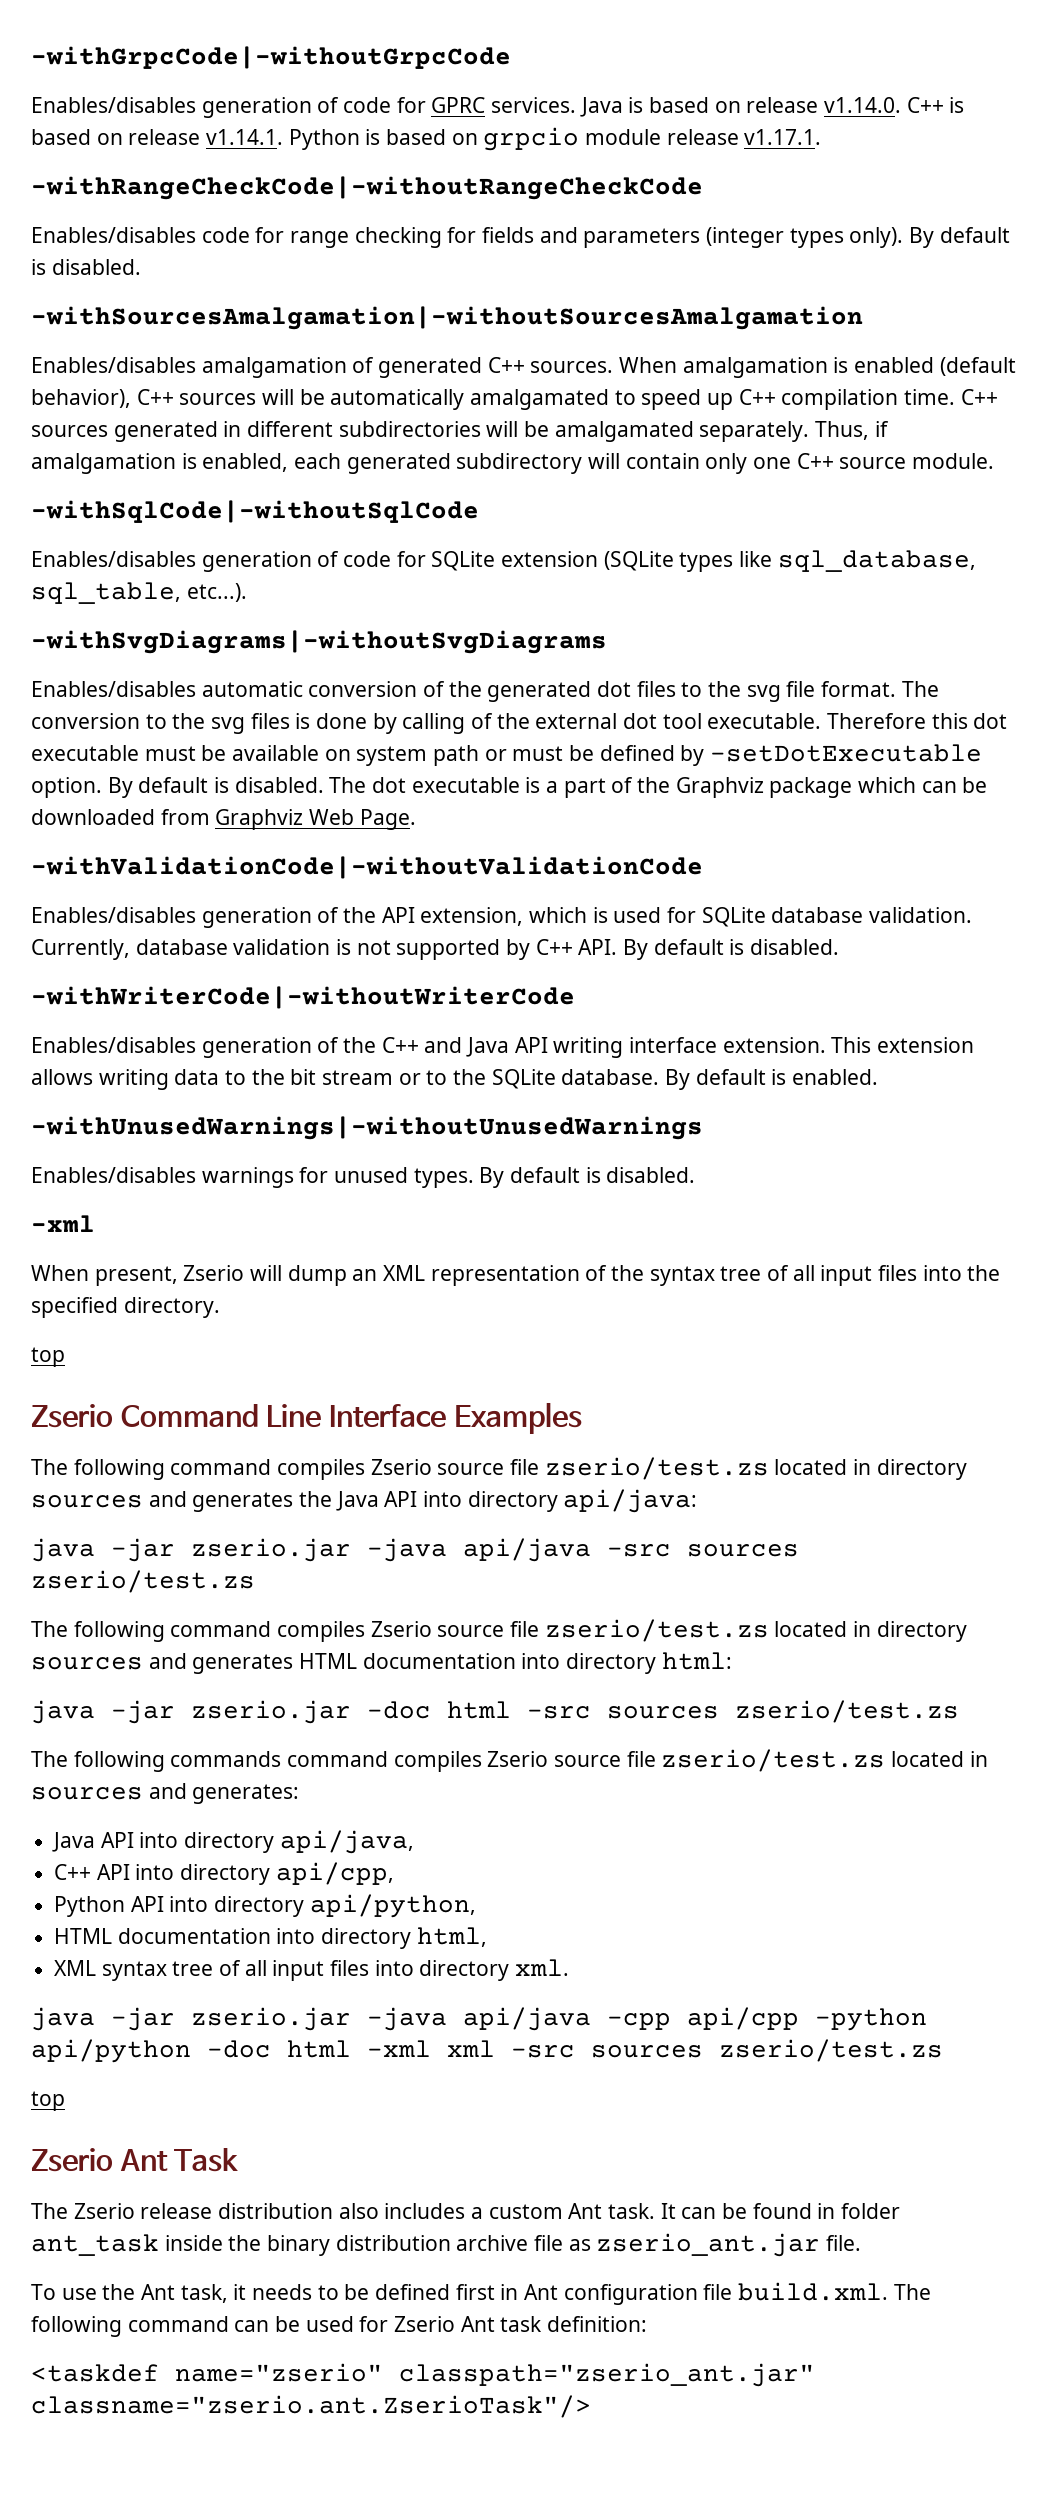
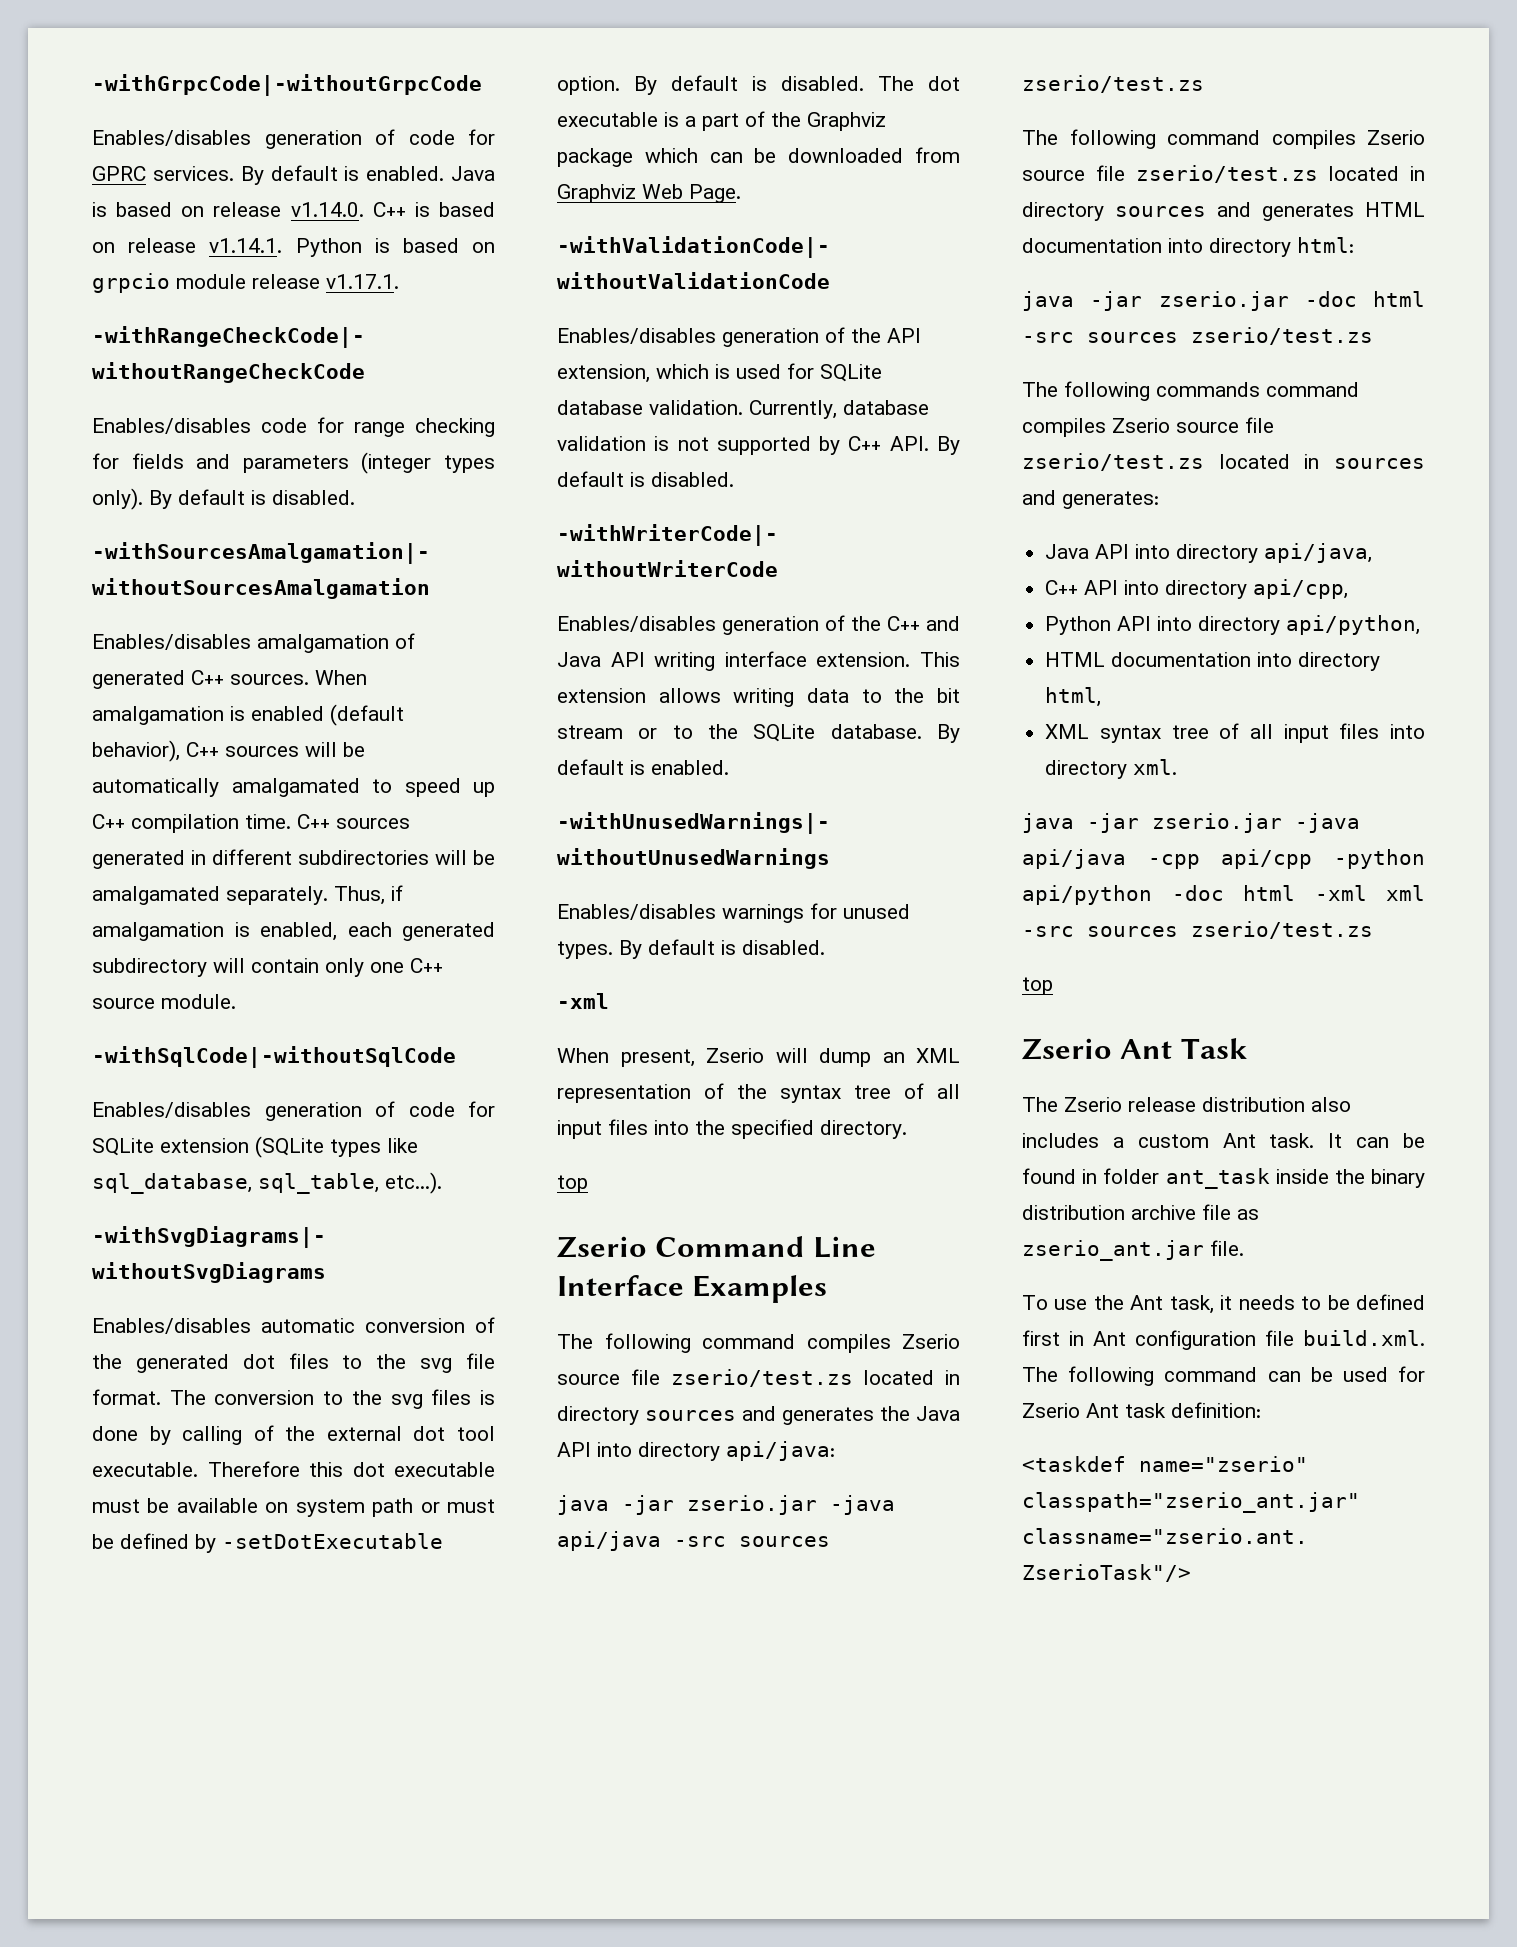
(577, 105) none -> [240,165,445,185] By default is enabled.

